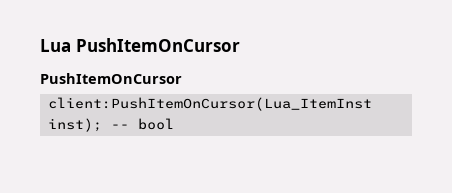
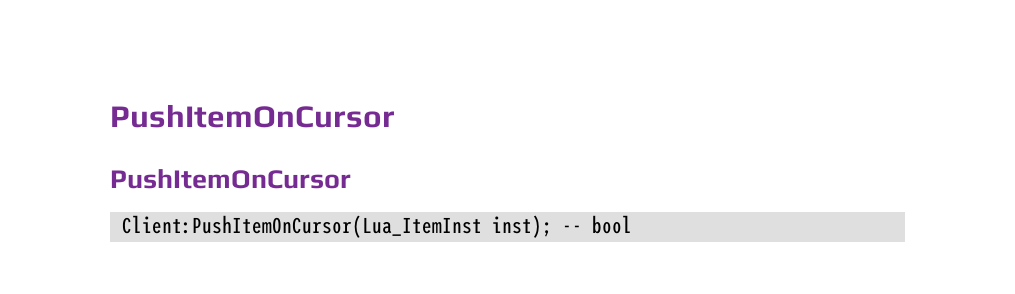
[40,39,71,52] Lua -> (110, 116) none
[47,97,372,111] client:PushItemOnCursor(Lua_ItemInst -> [122,215,483,238] Client:PushItemOnCursor(Lua_ItemInst

